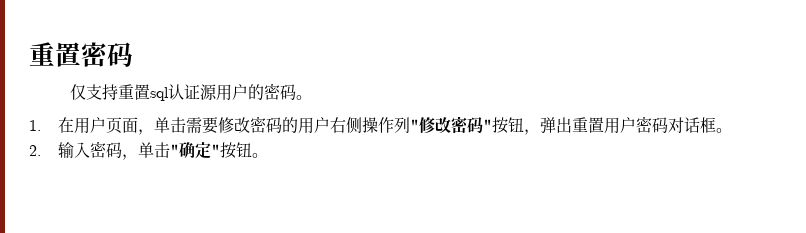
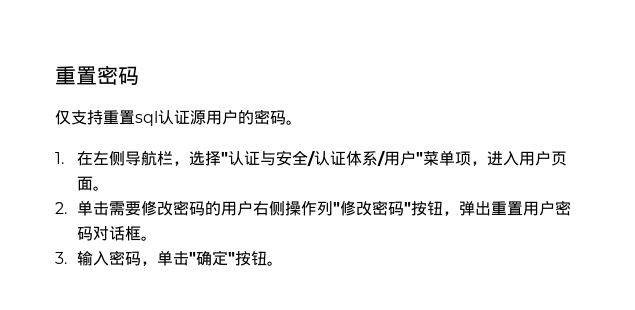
(74, 125) none -> [92,150,519,166] 左侧导航栏，选择"认证与安全/认证体系/用户"菜单项，进入
[137,129,154,135] ， -> [92,186,109,191] [55,202,67,214] 。 // 2.
[29,145,41,156] 2. -> [55,252,67,264] 3.

